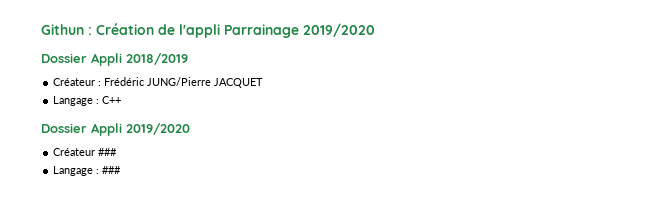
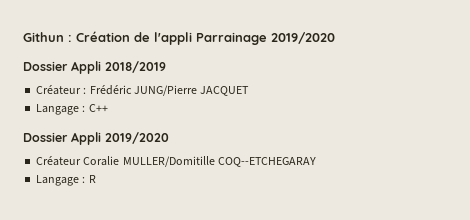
[98,148,118,156] [53,166,122,176] ### // Langage : ### -> [83,156,316,167] [36,175,96,186] Coralie MULLER/Domitille COQ--ETCHEGARAY // Langage : R

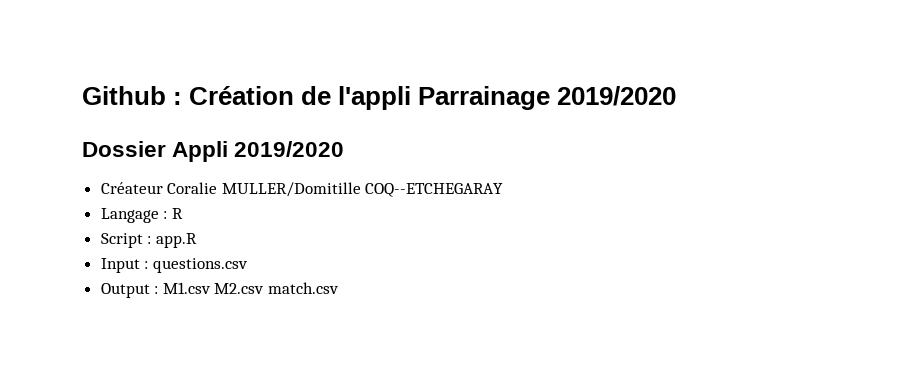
[23,32,64,42] Githun -> [82,86,166,105] Github
[23,61,166,74] [36,85,250,96] [36,104,108,115] // Dossier Appli 2018/2019 // Créateur : Frédéric JUNG/Pierre JACQUET // Langage : C++ -> (677, 96) none
(96, 179) none -> [100,233,197,248] [100,258,248,273] [100,282,340,298] // Script : app.R // Input : questions.csv // Output : M1.csv M2.csv match.csv

